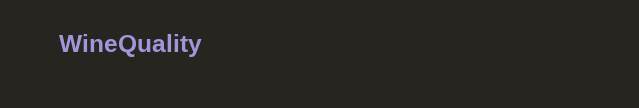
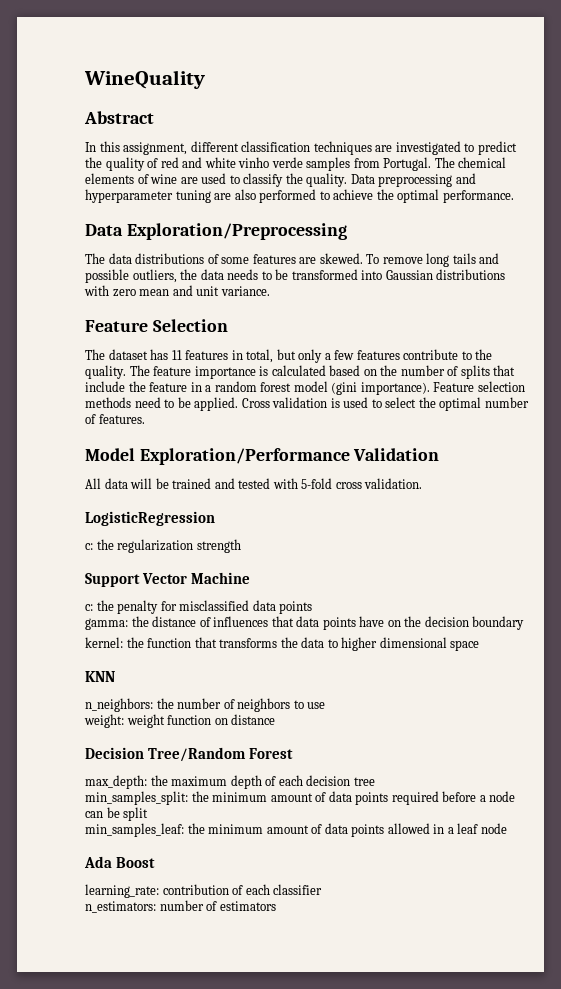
(202, 45) none -> [84,111,154,124] [85,141,517,155] [85,157,507,171] [85,173,476,187] [85,189,514,203] [85,223,347,240] [85,253,500,267] [85,269,506,283] [84,285,270,297] [85,319,228,332] [85,349,493,363] [85,365,516,379] [85,381,525,395] [85,397,529,411] [85,414,145,424] [85,448,440,465] [85,478,423,489] [85,511,215,526] [85,539,241,553] [85,572,251,587] [85,600,313,614] [85,616,525,630] [85,637,480,651] [85,671,115,682] [85,698,326,712] [84,714,276,728] [85,747,294,762] [85,775,375,789] [85,791,516,805] [85,807,149,821] [85,823,507,837] [84,856,156,868] [85,884,323,898] [85,900,276,913] // Abstract // In this assignment, different classification techniques are investigated to predict the quality of red and white vinho verde samples from Portugal. The chemical elements of wine are used to classify the quality. Data preprocessing and hyperparameter tuning are also performed to achieve the optimal performance. // Data Exploration/Preprocessing // The data distributions of some features are skewed. To remove long tails and possible outliers, the data needs to be transformed into Gaussian distributions with zero mean and unit variance. // Feature Selection // The dataset has 11 features in total, but only a few features contribute to the quality. The feature importance is calculated based on the number of splits that include the feature in a random forest model (gini importance). Feature selection methods need to be applied. Cross validation is used to select the optimal number of features. // Model Exploration/Performance Validation // All data will be trained and tested with 5-fold cross validation. // LogisticRegression // c: the regularization strength // Support Vector Machine // c: the penalty for misclassified data points // gamma: the distance of influences that data points have on the decision boundary // kernel: the function that transforms the data to higher dimensional space // KNN // n_neighbors: the number of neighbors to use // weight: weight function on distance // Decision Tree/Random Forest // max_depth: the maximum depth of each decision tree // min_samples_split: the minimum amount of data points required before a node can be split // min_samples_leaf: the minimum amount of data points allowed in a leaf node // Ada Boost // learning_rate: contribution of each classifier // n_estimators: number of estimators

